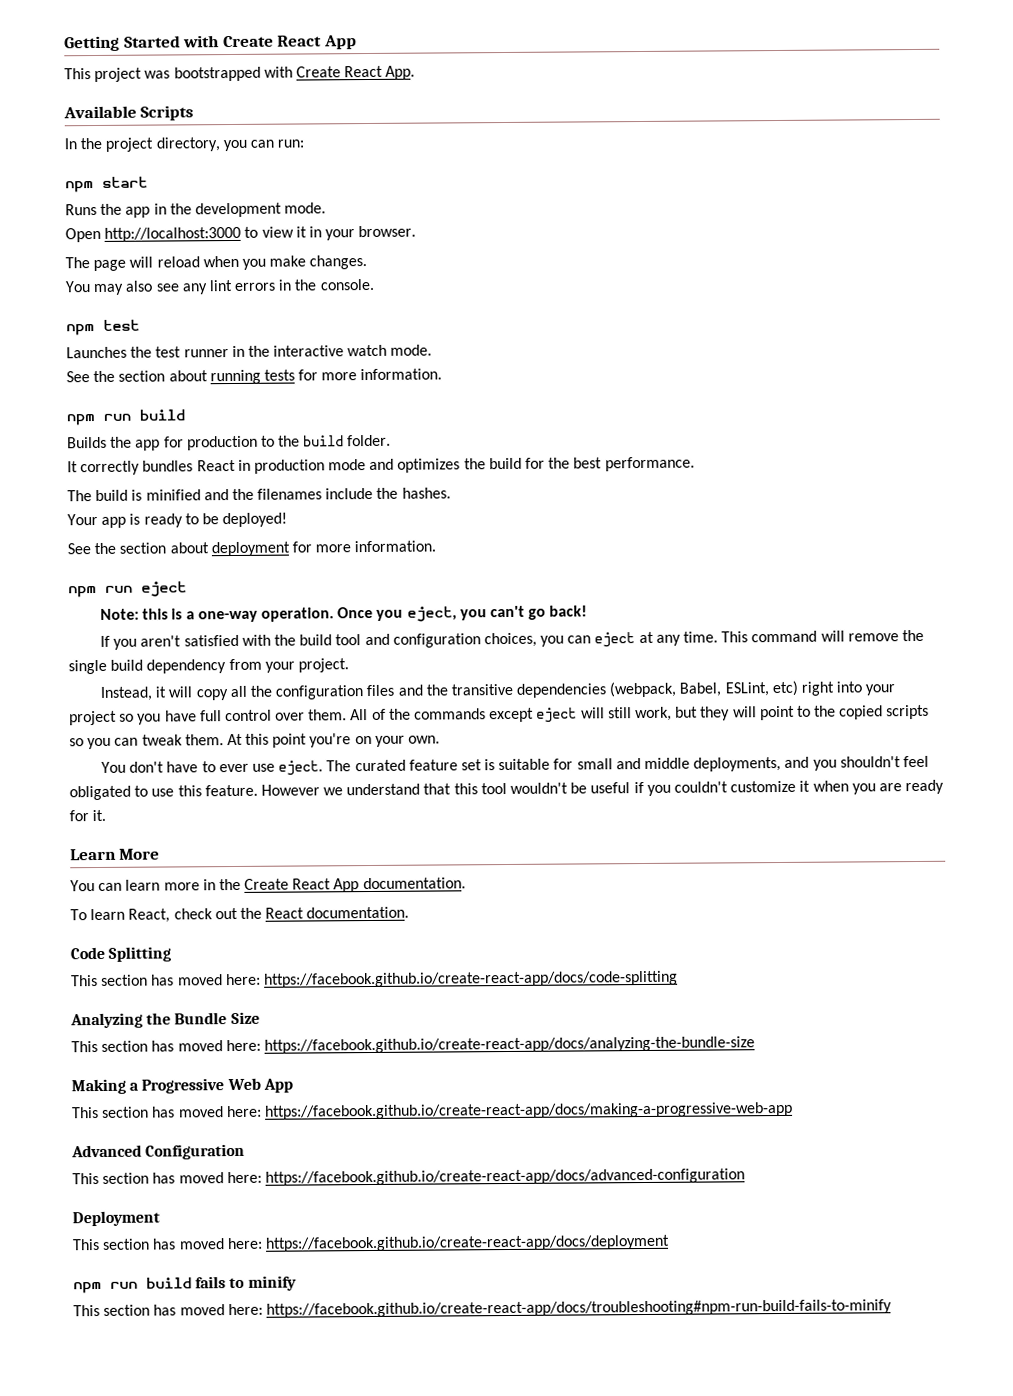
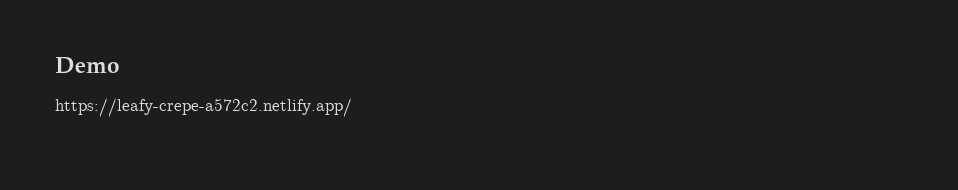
[64,35,357,52] [64,65,416,83] [63,105,195,121] [64,137,305,152] [65,176,148,193] [65,202,327,218] [65,225,417,243] [65,255,368,272] [65,278,375,296] [66,319,140,336] [66,344,433,359] [66,368,443,385] [66,409,185,426] [67,434,392,451] [67,456,695,476] [67,487,451,502] [67,512,288,528] [67,540,437,557] [68,581,187,598] [100,605,588,623] [100,629,924,650] [68,658,349,675] [100,680,896,701] [69,704,930,726] [69,733,441,750] [101,755,929,776] [69,779,945,801] [69,809,107,822] [70,848,161,861] [70,877,466,893] [70,906,410,923] [70,946,172,962] [71,970,678,988] [70,1011,260,1029] [71,1036,755,1054] [71,1077,293,1095] [71,1101,793,1120] [71,1143,246,1160] [72,1168,745,1186] [72,1210,160,1227] [72,1234,670,1252] [73,1275,297,1294] [73,1299,892,1318] Getting Started with Create React App // This project was bootstrapped with Create React App. // Available Scripts // In the project directory, you can run: // npm start // Runs the app in the development mode. // Open http://localhost:3000 to view it in your browser. // The page will reload when you make changes. // You may also see any lint errors in the console. // npm test // Launches the test runner in the interactive watch mode. // See the section about running tests for more information. // npm run build // Builds the app for production to the build folder. // It correctly bundles React in production mode and optimizes the build for the best performance. // The build is minified and the filenames include the hashes. // Your app is ready to be deployed! // See the section about deployment for more information. // npm run eject // Note: this is a one-way operation. Once you eject, you can't go back! // If you aren't satisfied with the build tool and configuration choices, you can eject at any time. This command will remove the single build dependency from your project. // Instead, it will copy all the configuration files and the transitive dependencies (webpack, Babel, ESLint, etc) right into your project so you have full control over them. All of the commands except eject will still work, but they will point to the copied scripts so you can tweak them. At this point you're on your own. // You don't have to ever use eject. The curated feature set is suitable for small and middle deployments, and you shouldn't feel obligated to use this feature. However we understand that this tool wouldn't be useful if you couldn't customize it when you are ready for it. // Learn More // You can learn more in the Create React App documentation. // To learn React, check out the React documentation. // Code Splitting // This section has moved here: https://facebook.github.io/create-react-app/docs/code-splitting // Analyzing the Bundle Size // This section has moved here: https://facebook.github.io/create-react-app/docs/analyzing-the-bundle-size // Making a Progressive Web App // This section has moved here: https://facebook.github.io/create-react-app/docs/making-a-progressive-web-app // Advanced Configuration // This section has moved here: https://facebook.github.io/create-react-app/docs/advanced-configuration // Deployment // This section has moved here: https://facebook.github.io/create-react-app/docs/deployment // npm run build fails to minify // This section has moved here: https://facebook.github.io/create-react-app/docs/troubleshooting#npm-run-build-fails-to-minify -> [55,57,119,74] [55,98,352,117] Demo // https://leafy-crepe-a572c2.netlify.app/

